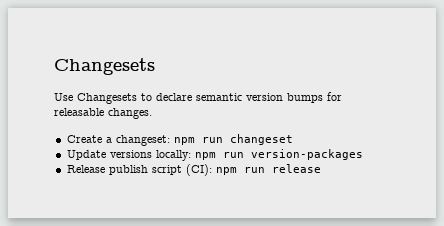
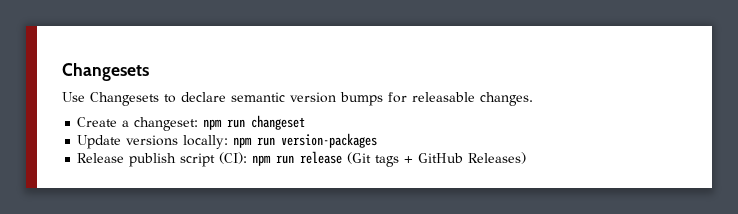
(321, 168) none -> [347,152,527,167] (Git tags + GitHub Releases)

